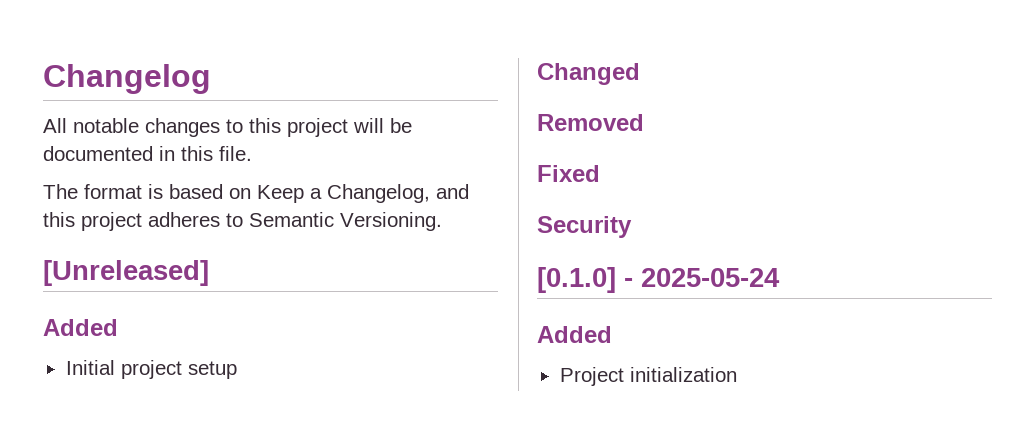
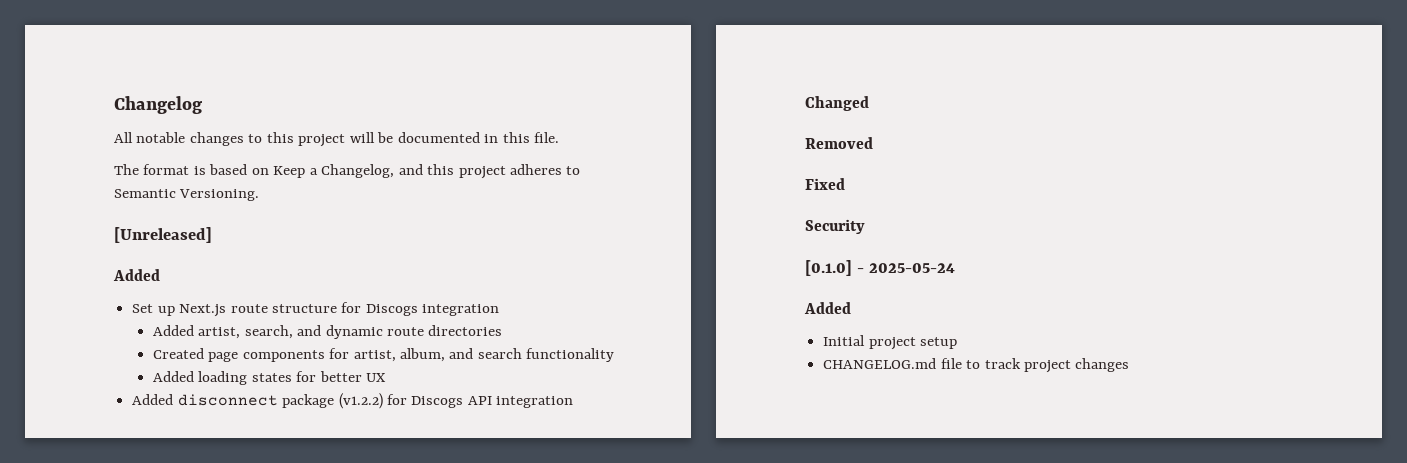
[65,360,237,379] Initial project setup -> [132,302,500,317] [152,325,503,339] [152,348,615,362] [152,371,387,385] [132,393,574,409] Set up Next.js route structure for Discogs integration // Added artist, search, and dynamic route directories // Created page components for artist, album, and search functionality // Added loading states for better UX // Added disconnect package (v1.2.2) for Discogs API integration
[559,367,737,386] Project initialization -> [823,335,958,350] [823,358,1130,373] Initial project setup // CHANGELOG.md file to track project changes

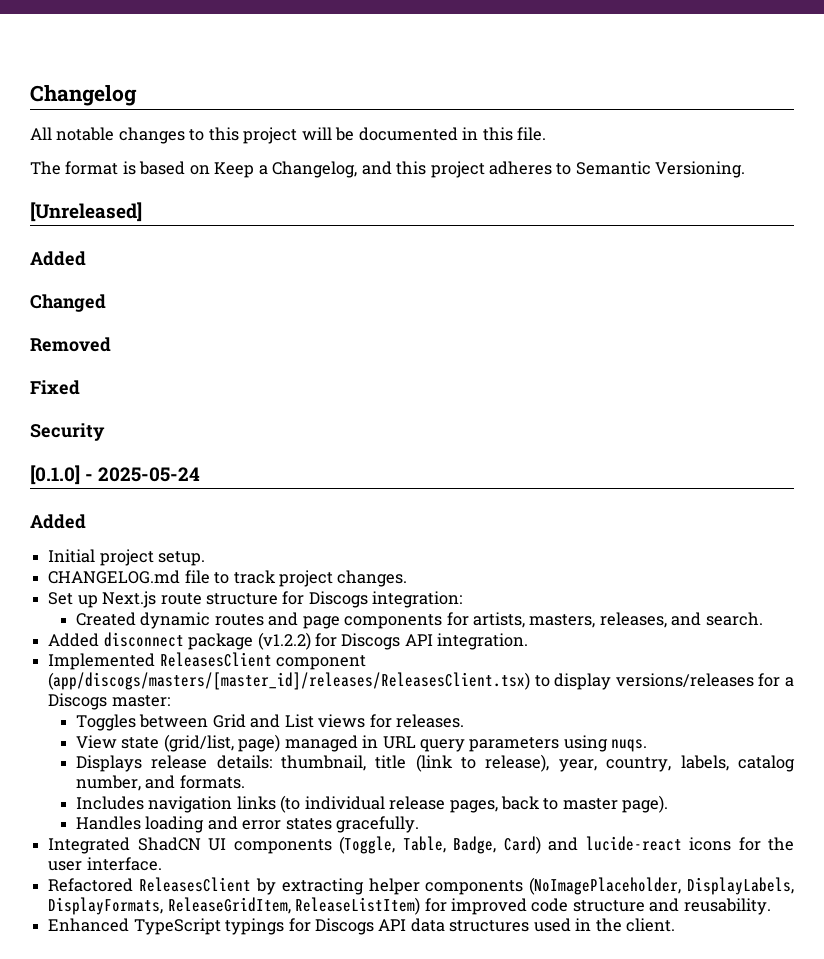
[132,302,500,317] [152,325,503,339] [152,348,615,362] [152,371,387,385] [132,393,574,409] // Set up Next.js route structure for Discogs integration // Added artist, search, and dynamic route directories // Created page components for artist, album, and search functionality // Added loading states for better UX // Added disconnect package (v1.2.2) for Discogs API integration -> (86, 258) none
[920,337,958,349] setup -> [158,551,206,566] setup.
[1075,358,1130,372] changes -> [337,570,408,587] [48,591,463,608] [75,612,763,629] [48,632,529,650] [48,652,367,670] [48,672,795,690] [48,693,170,710] [75,714,464,731] [75,734,648,752] [75,754,796,772] [75,775,245,791] [75,795,669,813] [75,816,420,833] [48,836,794,854] [48,857,162,871] [48,877,795,895] [48,897,771,915] [48,918,676,935] changes. // Set up Next.js route structure for Discogs integration: // Created dynamic routes and page components for artists, masters, releases, and search. // Added disconnect package (v1.2.2) for Discogs API integration. // Implemented ReleasesClient component (app/discogs/masters/[master_id]/releases/ReleasesClient.tsx) to display versions/releases for a Discogs master: // Toggles between Grid and List views for releases. // View state (grid/list, page) managed in URL query parameters using nuqs. // Displays release details: thumbnail, title (link to release), year, country, labels, catalog number, and formats. // Includes navigation links (to individual release pages, back to master page). // Handles loading and error states gracefully. // Integrated ShadCN UI components (Toggle, Table, Badge, Card) and lucide-react icons for the user interface. // Refactored ReleasesClient by extracting helper components (NoImagePlaceholder, DisplayLabels, DisplayFormats, ReleaseGridItem, ReleaseListItem) for improved code structure and reusability. // Enhanced TypeScript typings for Discogs API data structures used in the client.

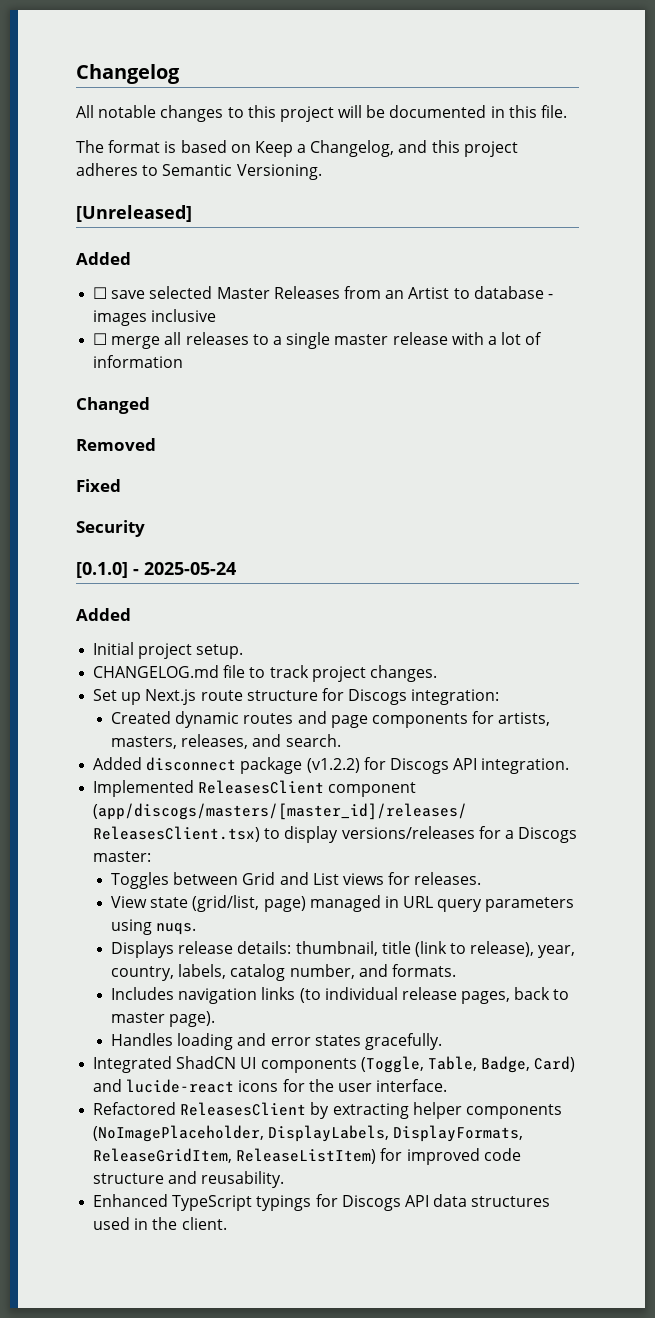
(86, 258) none -> [93,286,553,299] [93,309,217,326] [93,332,543,349] [93,355,184,368] // ☐ save selected Master Releases from an Artist to database - images inclusive // ☐ merge all releases to a single master release with a lot of information

